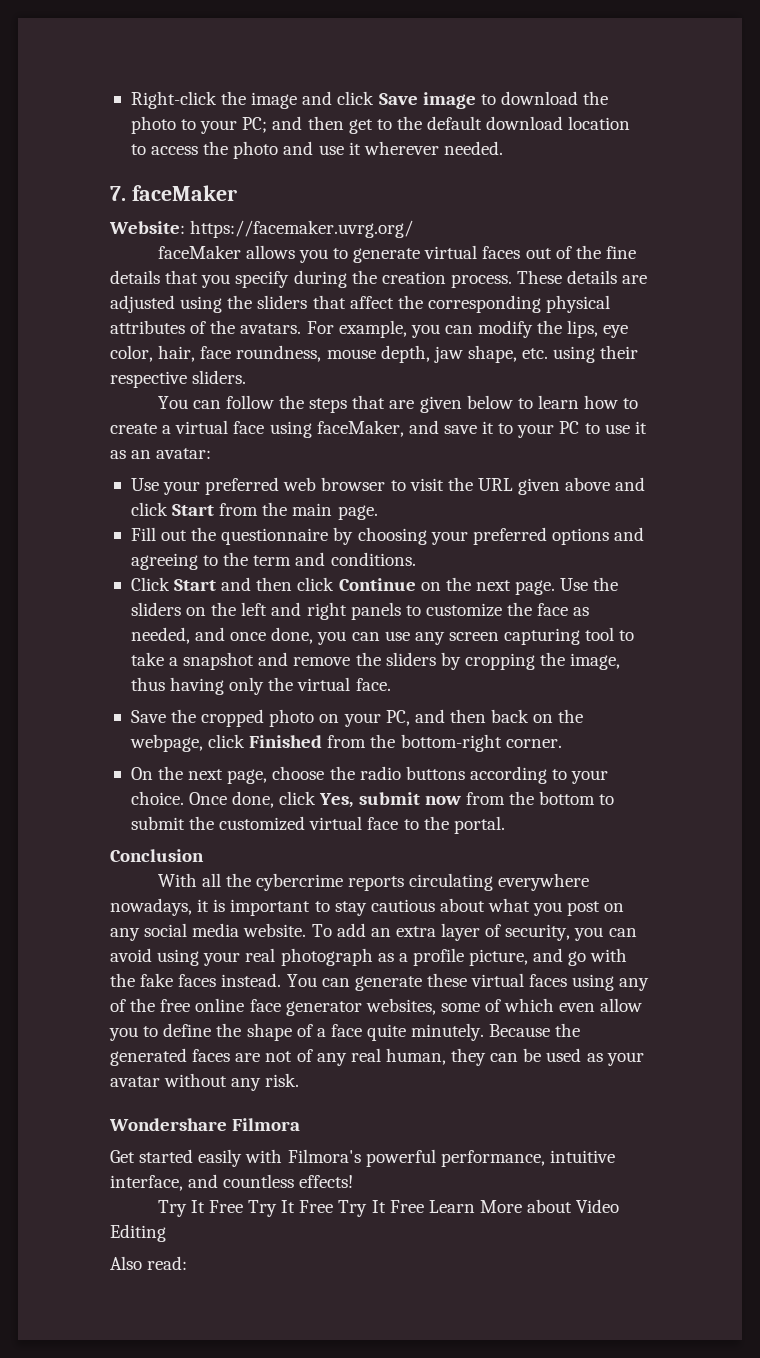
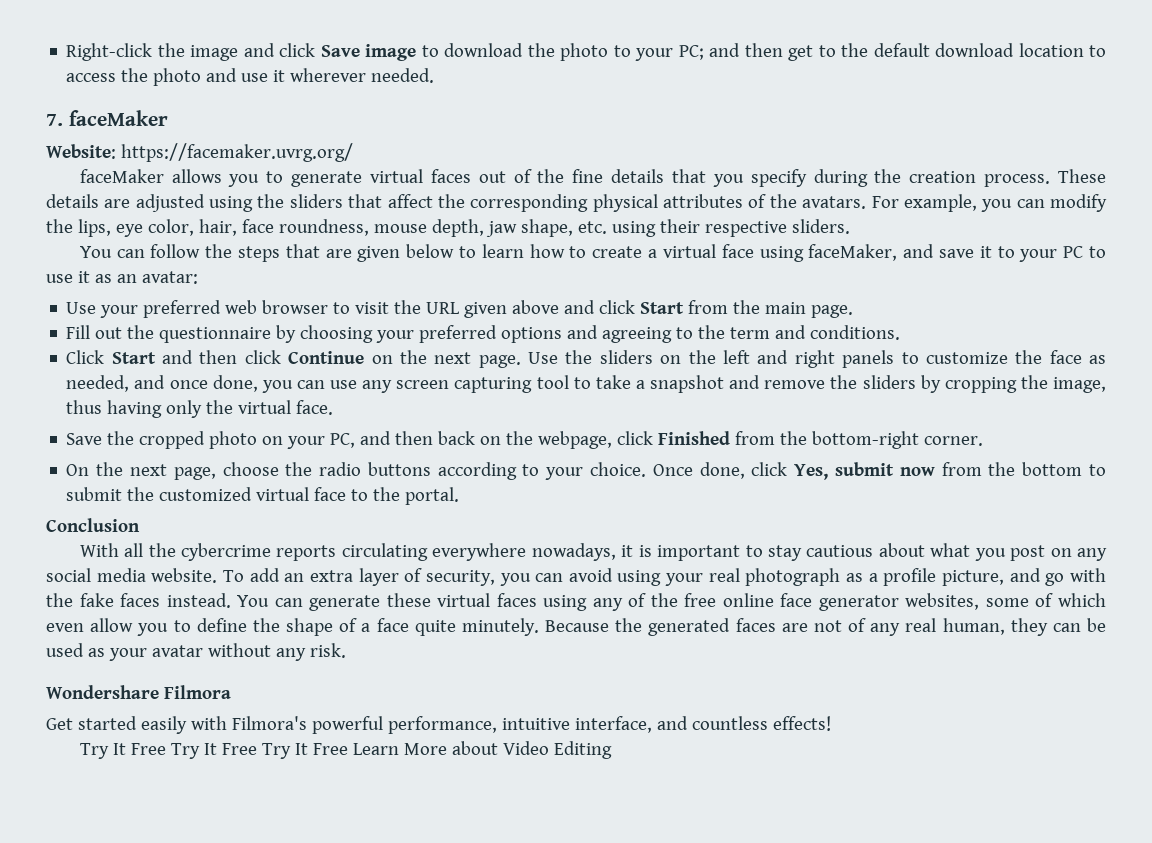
[110,1256,188,1270] // Also read: -> (612, 750) none

